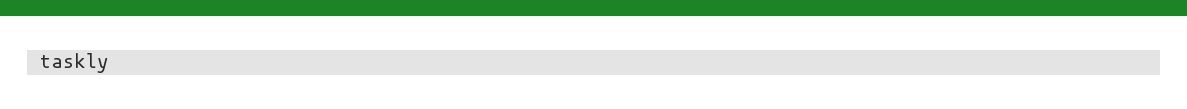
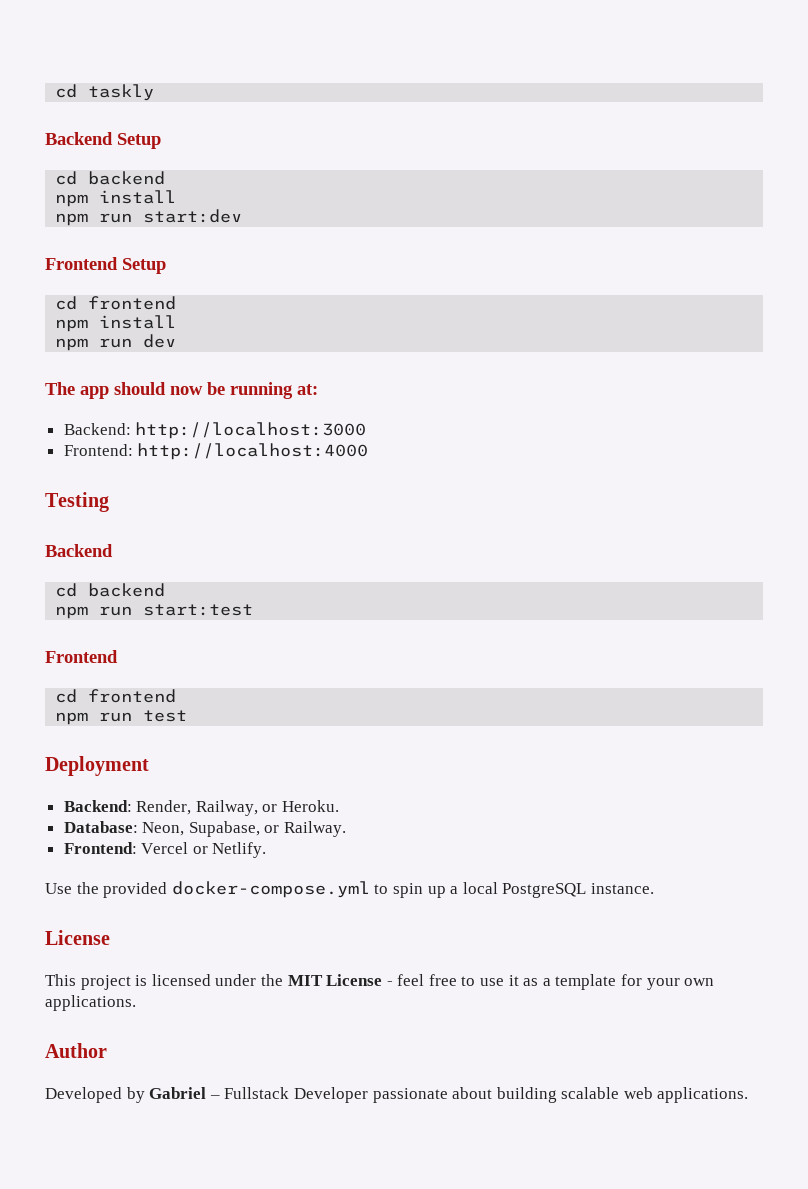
(39, 63) none -> [55,84,78,98] cd
(110, 63) none -> [45,132,161,149] [55,171,166,185] [55,190,177,207] [55,209,243,226] [45,257,166,274] [55,296,177,310] [55,315,177,332] [55,334,177,351] [45,382,318,399] [63,422,367,439] [63,443,369,460] [45,492,109,512] [45,544,113,557] [55,583,166,597] [55,604,254,619] [45,650,118,663] [55,689,177,703] [55,710,188,725] [45,756,149,776] [63,800,340,816] [63,821,347,837] [63,842,267,858] [45,881,654,898] [45,930,110,945] [45,974,715,990] [45,995,136,1011] [45,1043,107,1058] [45,1087,749,1103] // Backend Setup // cd backend // npm install // npm run start:dev // Frontend Setup // cd frontend // npm install // npm run dev // The app should now be running at: // Backend: http://localhost:3000 // Frontend: http://localhost:4000 // Testing // Backend // cd backend // npm run start:test // Frontend // cd frontend // npm run test // Deployment // Backend: Render, Railway, or Heroku. // Database: Neon, Supabase, or Railway. // Frontend: Vercel or Netlify. // Use the provided docker-compose.yml to spin up a local PostgreSQL instance. // License // This project is licensed under the MIT License - feel free to use it as a template for your own applications. // Author // Developed by Gabriel – Fullstack Developer passionate about building scalable web applications.

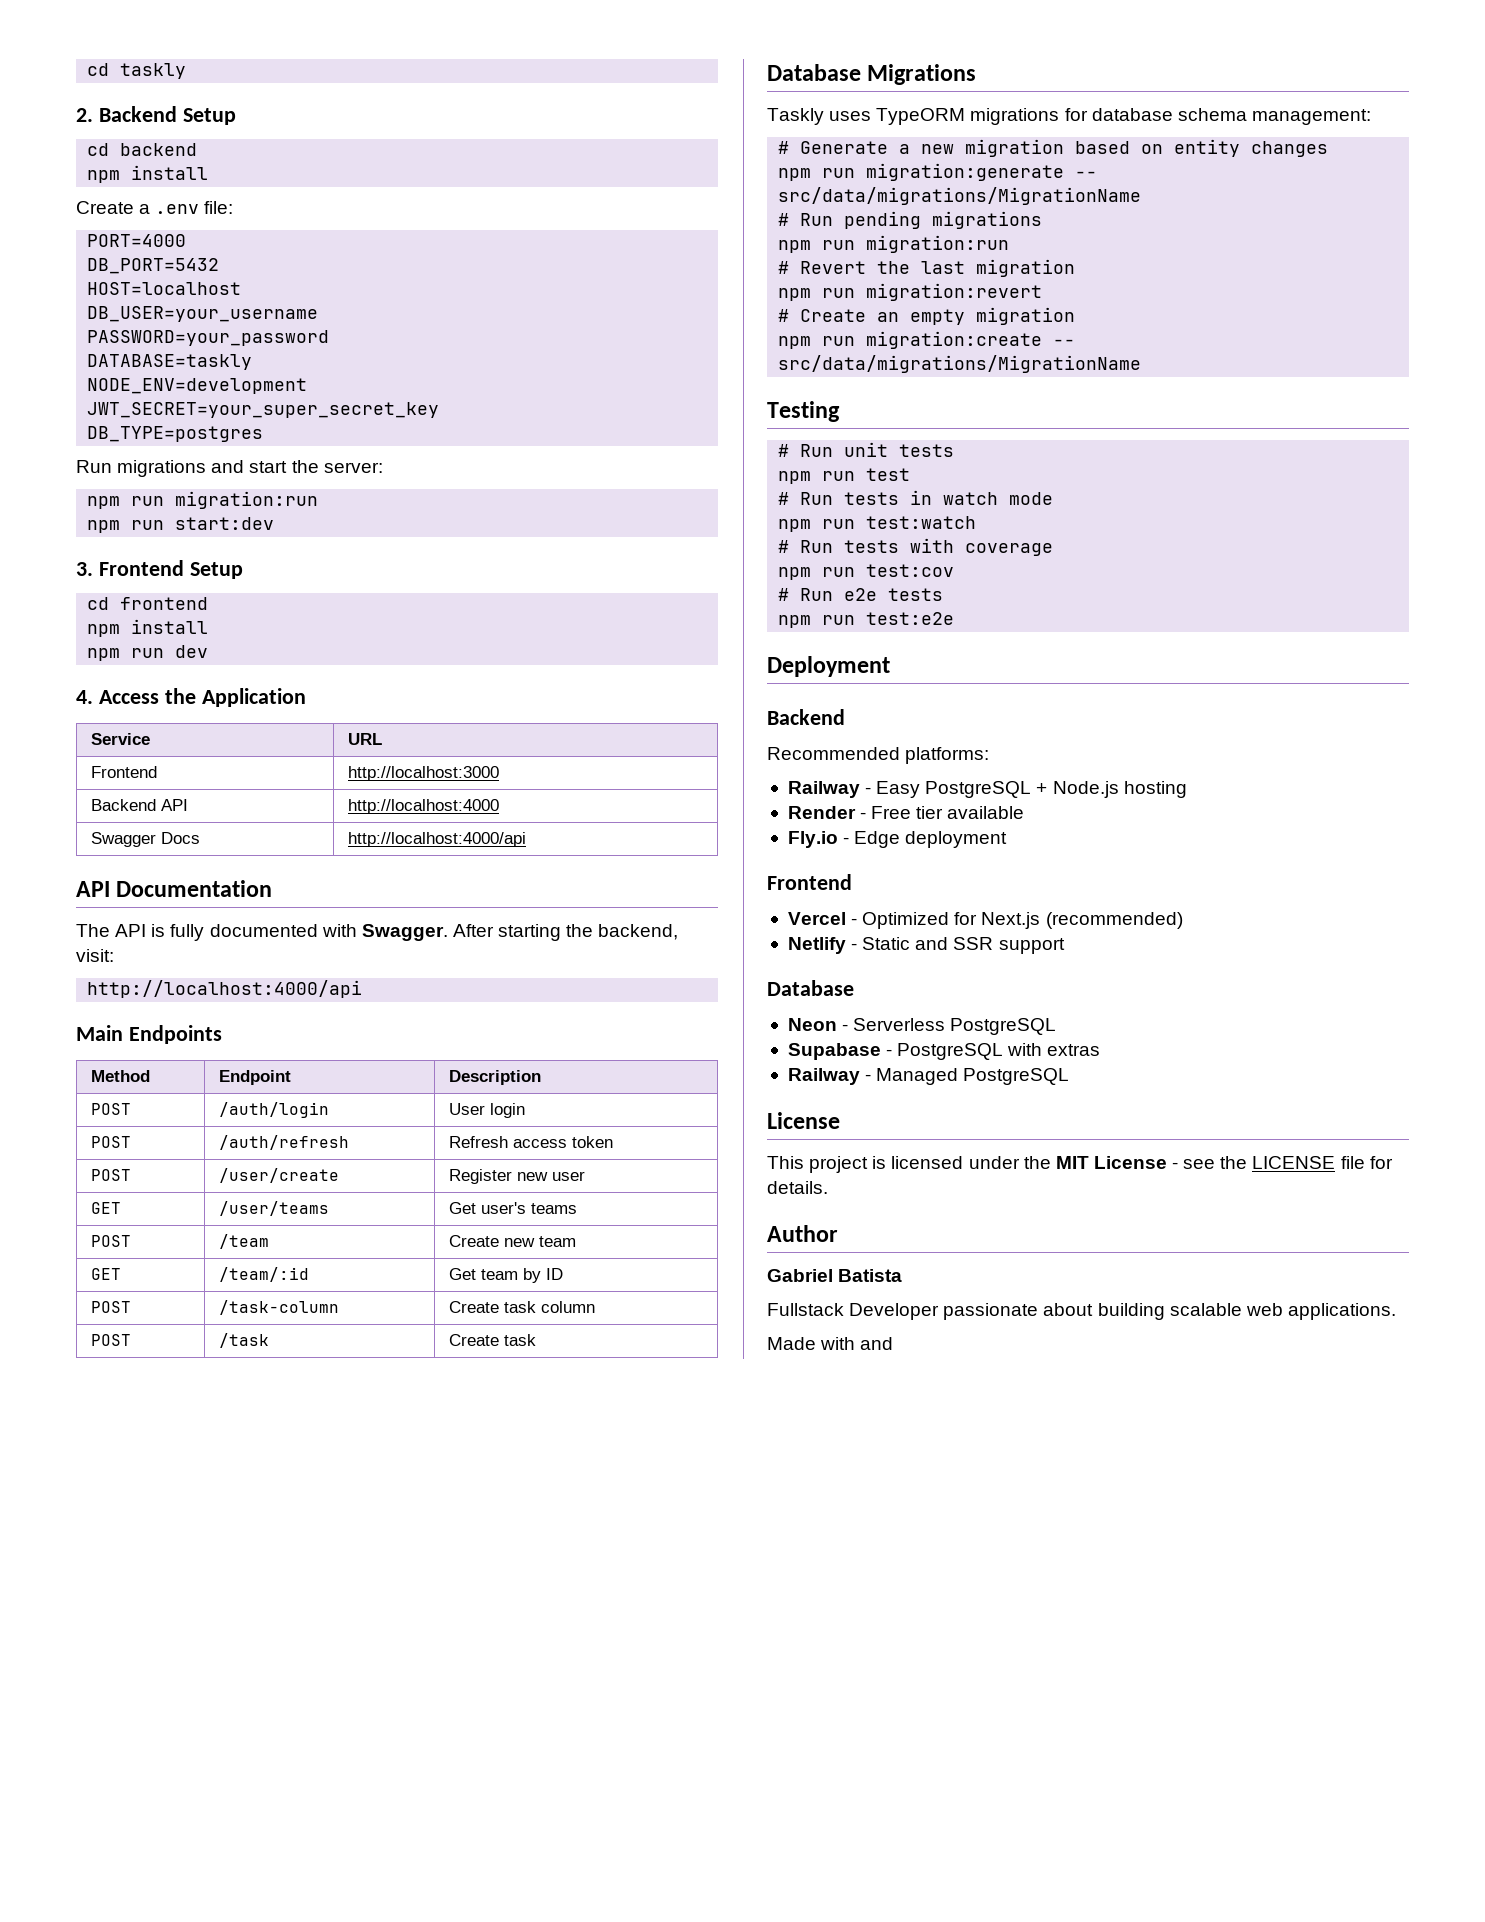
(155, 92) none -> [76,108,93,122] 2.
(177, 197) none -> [76,201,234,214] [87,234,187,247] [87,258,220,274] [87,282,242,295] [87,306,319,322] [87,330,330,346] [87,354,253,370] [87,378,308,394] [87,402,440,418] [87,426,264,442] [76,460,383,477] [87,491,319,509] // Create a .env file: // PORT=4000 // DB_PORT=5432 // HOST=localhost // DB_USER=your_username // PASSWORD=your_password // DATABASE=taskly // NODE_ENV=development // JWT_SECRET=your_super_secret_key // DB_TYPE=postgres // Run migrations and start the server: // npm run migration:run
(243, 216) none -> [76,562,93,576] 3.
[45,382,318,399] [63,422,367,439] [63,443,369,460] [45,492,109,512] [45,544,113,557] [55,583,166,597] [55,604,254,619] [45,650,118,663] [55,689,177,703] [55,710,188,725] [45,756,149,776] [63,800,340,816] [63,821,347,837] [63,842,267,858] [45,881,654,898] The app should now be running at: // Backend: http://localhost:3000 // Frontend: http://localhost:4000 // Testing // Backend // cd backend // npm run start:test // Frontend // cd frontend // npm run test // Deployment // Backend: Render, Railway, or Heroku. // Database: Neon, Supabase, or Railway. // Frontend: Vercel or Netlify. // Use the provided docker-compose.yml to spin up a local PostgreSQL instance. -> [76,688,306,707] [90,733,150,745] [347,733,382,745] [90,766,157,778] [347,766,499,781] [90,799,188,811] [347,799,499,814] [90,832,200,847] [347,832,526,847] [76,880,273,897] [76,924,679,941] [76,949,114,962] [87,980,363,998] [76,1025,222,1044] [90,1070,150,1082] [218,1070,291,1085] [448,1070,541,1085] [90,1103,131,1115] [218,1102,329,1118] [448,1103,525,1118] [90,1136,131,1148] [218,1135,349,1150] [448,1136,613,1148] [90,1169,131,1181] [218,1168,339,1183] [448,1169,585,1184] [90,1202,121,1214] [218,1201,329,1216] [448,1202,577,1214] [90,1235,131,1247] [218,1234,269,1249] [448,1235,576,1247] [90,1268,121,1280] [218,1267,309,1282] [448,1268,563,1283] [90,1301,131,1313] [218,1300,339,1315] [448,1301,595,1313] [90,1334,131,1346] [218,1333,269,1348] [448,1334,536,1346] [767,64,977,85] [767,108,1371,125] [778,139,1329,157] [778,163,1098,181] [778,187,1142,205] [778,211,1043,229] [778,235,1010,253] [778,259,1076,277] [778,283,1043,301] [778,307,1076,325] [778,331,1076,349] [778,355,1142,373] [767,401,840,422] [778,442,955,457] [778,468,911,484] [778,490,1054,505] [778,516,977,532] [778,538,1054,556] [778,564,955,580] [778,588,944,601] [778,612,955,628] [767,656,890,677] [767,709,845,725] [767,747,990,764] [787,781,1187,798] [787,806,1025,819] [787,831,1008,848] [767,874,852,890] [787,912,1183,929] [787,937,1065,954] [767,980,854,996] [787,1018,1057,1035] [787,1043,1101,1060] [787,1068,1070,1085] 4. Access the Application // Service | URL // Frontend | http://localhost:3000 // Backend API | http://localhost:4000 // Swagger Docs | http://localhost:4000/api // API Documentation // The API is fully documented with Swagger. After starting the backend, visit: // http://localhost:4000/api // Main Endpoints // Method | Endpoint | Description // POST | /auth/login | User login // POST | /auth/refresh | Refresh access token // POST | /user/create | Register new user // GET | /user/teams | Get user's teams // POST | /team | Create new team // GET | /team/:id | Get team by ID // POST | /task-column | Create task column // POST | /task | Create task // Database Migrations // Taskly uses TypeORM migrations for database schema management: // # Generate a new migration based on entity changes // npm run migration:generate -- src/data/migrations/MigrationName // # Run pending migrations // npm run migration:run // # Revert the last migration // npm run migration:revert // # Create an empty migration // npm run migration:create -- src/data/migrations/MigrationName // Testing // # Run unit tests // npm run test // # Run tests in watch mode // npm run test:watch // # Run tests with coverage // npm run test:cov // # Run e2e tests // npm run test:e2e // Deployment // Backend // Recommended platforms: // Railway - Easy PostgreSQL + Node.js hosting // Render - Free tier available // Fly.io - Edge deployment // Frontend // Vercel - Optimized for Next.js (recommended) // Netlify - Static and SSR support // Database // Neon - Serverless PostgreSQL // Supabase - PostgreSQL with extras // Railway - Managed PostgreSQL
[397,974,715,990] [45,995,136,1011] [45,1043,107,1058] [45,1087,220,1103] feel free to use it as a template for your own applications. // Author // Developed by Gabriel – -> [1183,1156,1393,1169] [767,1181,828,1194] [767,1225,838,1242] [767,1269,903,1282] see the LICENSE file for details. // Author // Gabriel Batista //
(749, 1095) none -> [767,1337,894,1350] // Made with and

